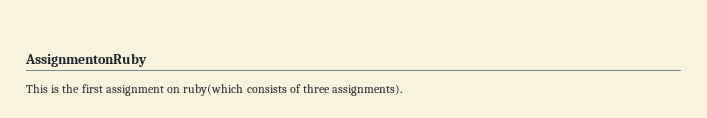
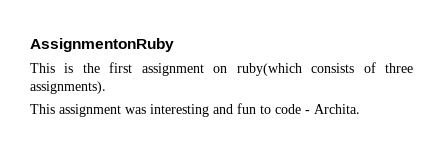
(403, 90) none -> [30,103,360,117] // This assignment was interesting and fun to code - Archita.

